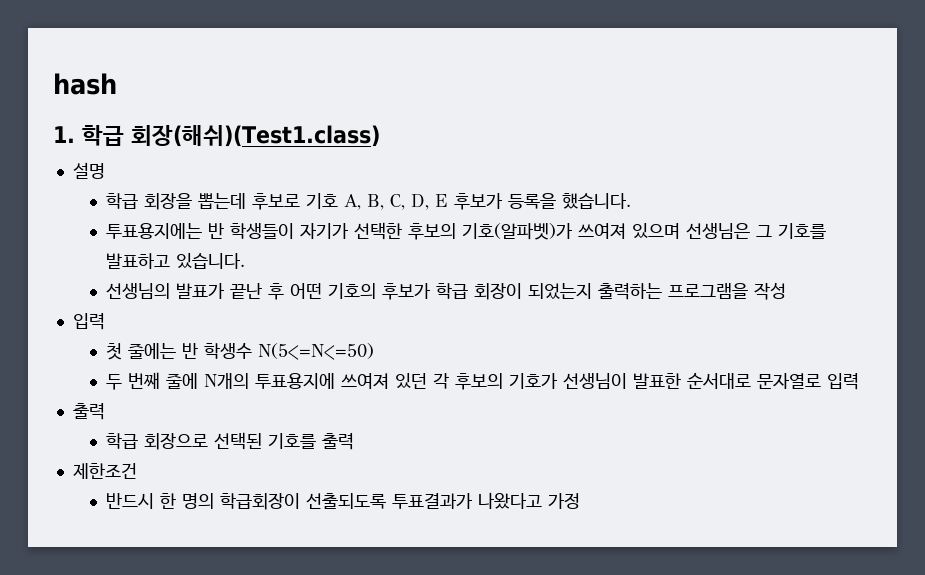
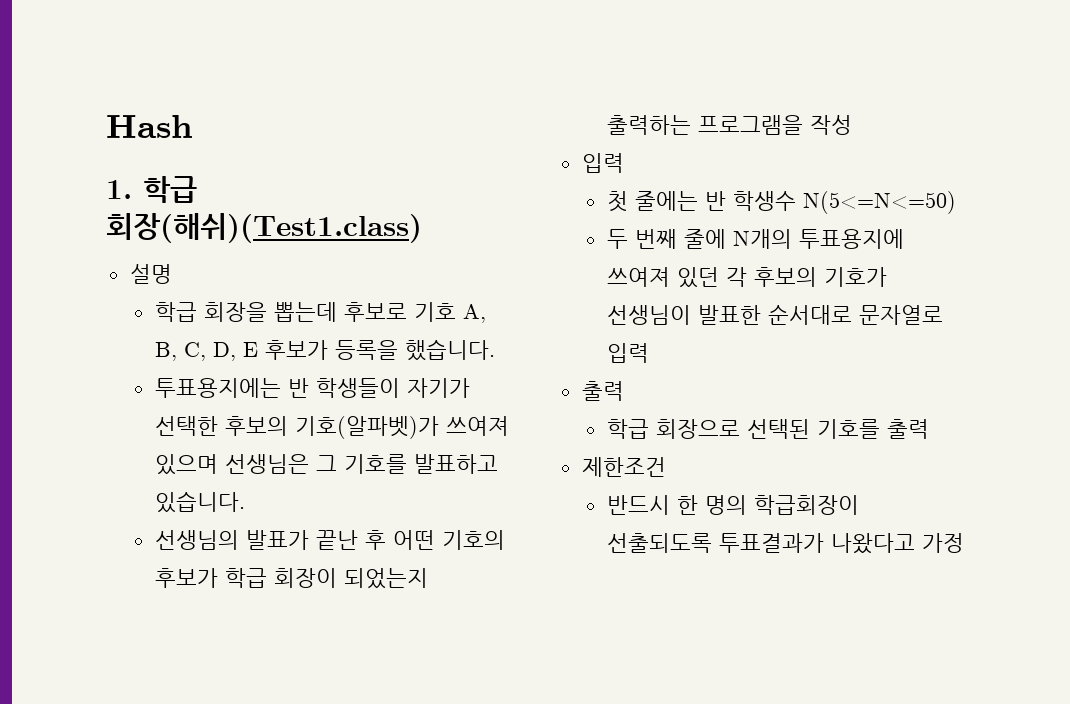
[53,73,117,95] hash -> [106,115,193,138] Hash

